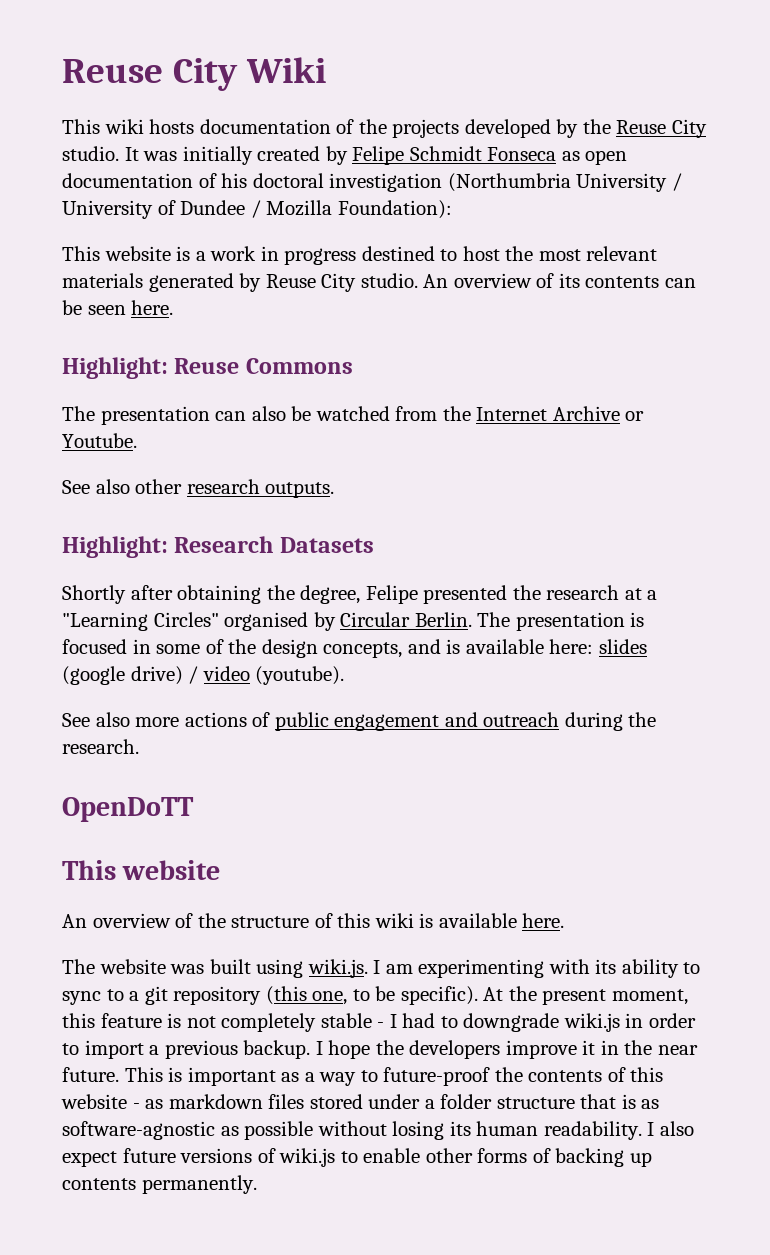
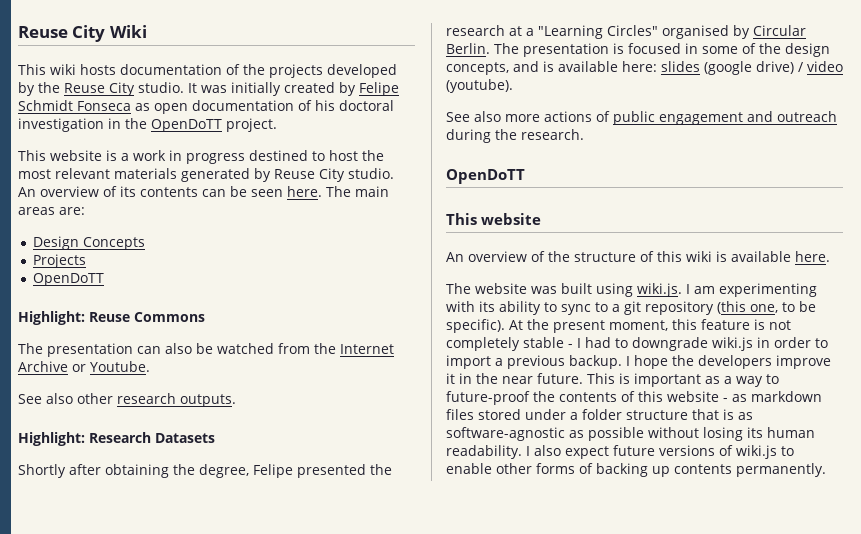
[447,173,682,192] [62,200,452,219] (Northumbria University / University of Dundee / Mozilla Foundation): -> [108,118,277,132] in the OpenDoTT project.
(174, 307) none -> [326,186,389,197] [18,207,85,215] [32,236,145,250] [32,254,86,268] [32,273,104,286] The main areas are: // Design Concepts // Projects // OpenDoTT

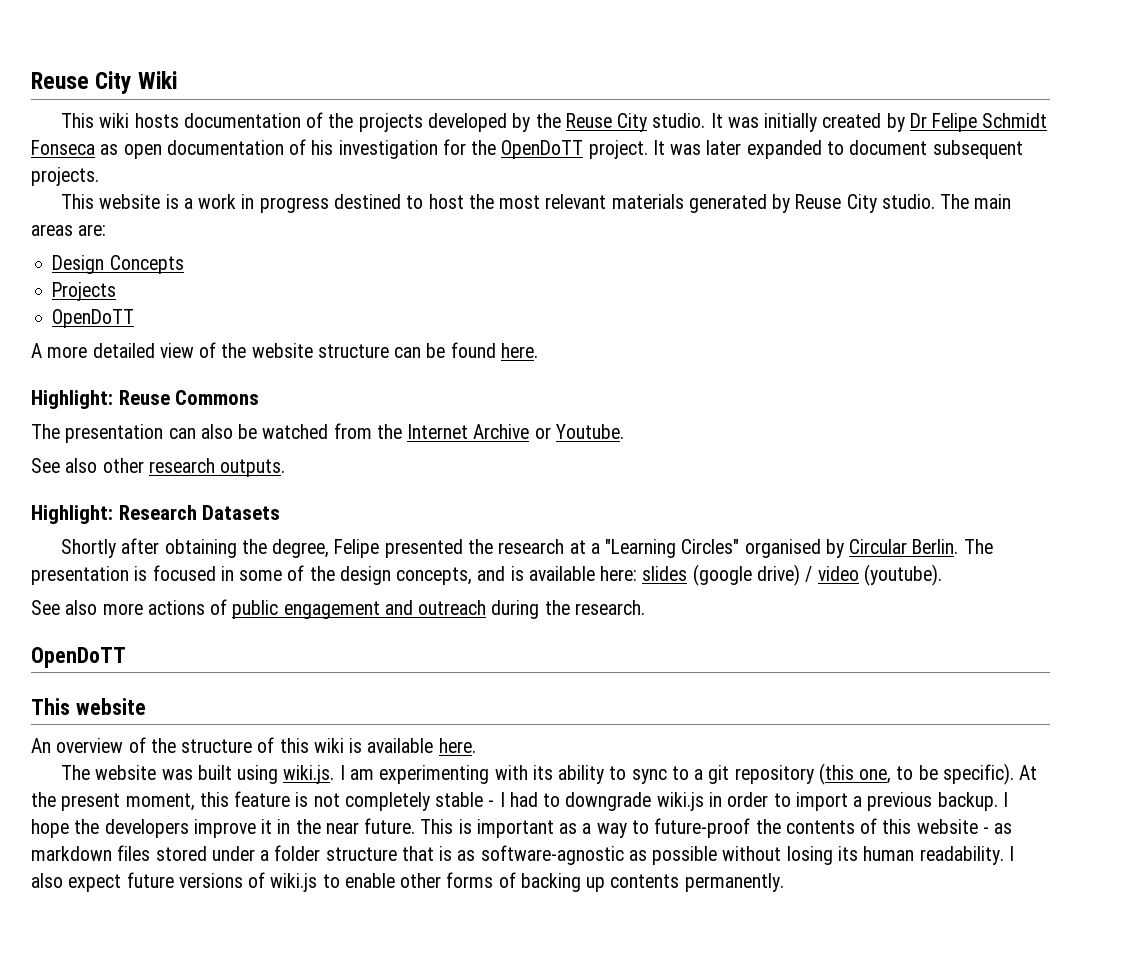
(356, 89) none -> [909,113,927,128] Dr
[339,100,394,111] [18,118,121,132] doctoral investigation in -> [338,139,466,159] investigation for
(277, 125) none -> [652,140,1023,159] [31,167,99,186] It was later expanded to document subsequent projects.
[18,186,322,197] An overview of its contents can be seen here. -> (935, 201) none
(104, 279) none -> [31,342,538,358] // A more detailed view of the website structure can be found here.

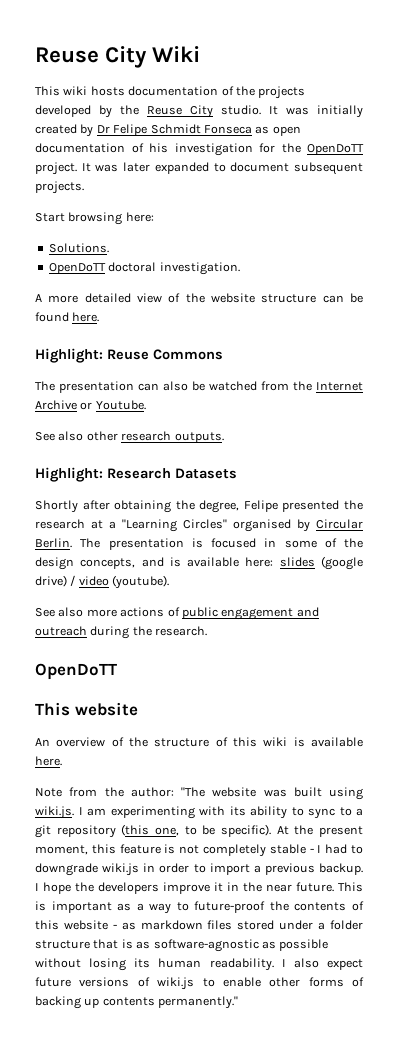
[61,194,1012,213] [31,224,107,236] [52,255,184,274] [52,282,117,301] [52,309,135,328] This website is a work in progress destined to host the most relevant materials generated by Reuse City studio. The main areas are: // Design Concepts // Projects // OpenDoTT -> [35,212,154,225] [48,243,109,253] [48,262,240,275] Start browsing here: // Solutions. // OpenDoTT doctoral investigation.
[61,765,91,780] The -> [35,787,205,797] Note from the author: "The
[684,873,784,892] permanently. -> [158,996,239,1009] permanently."

